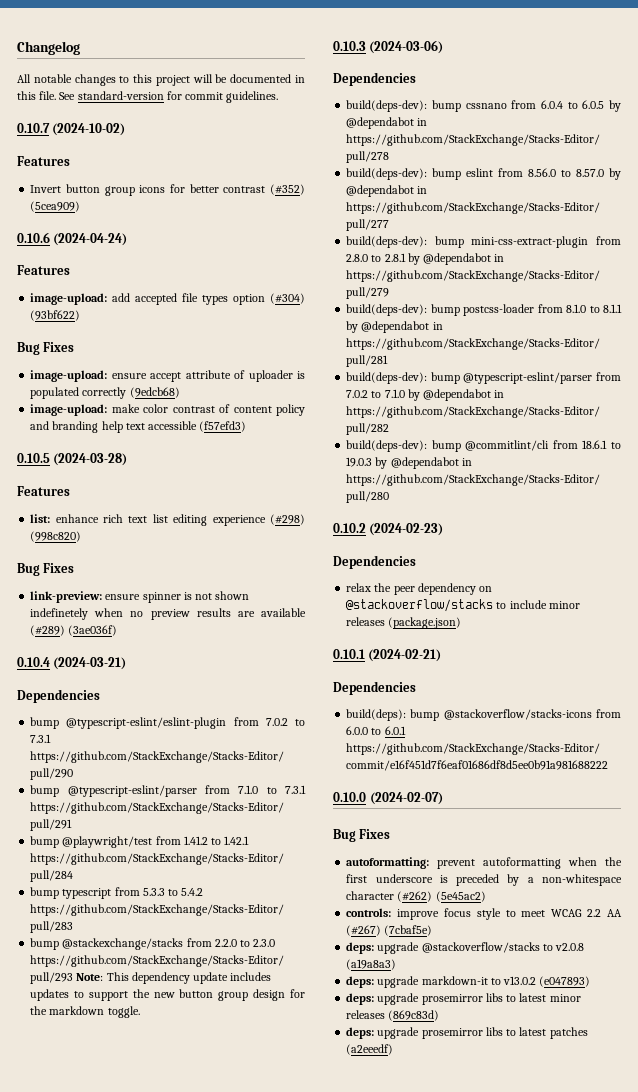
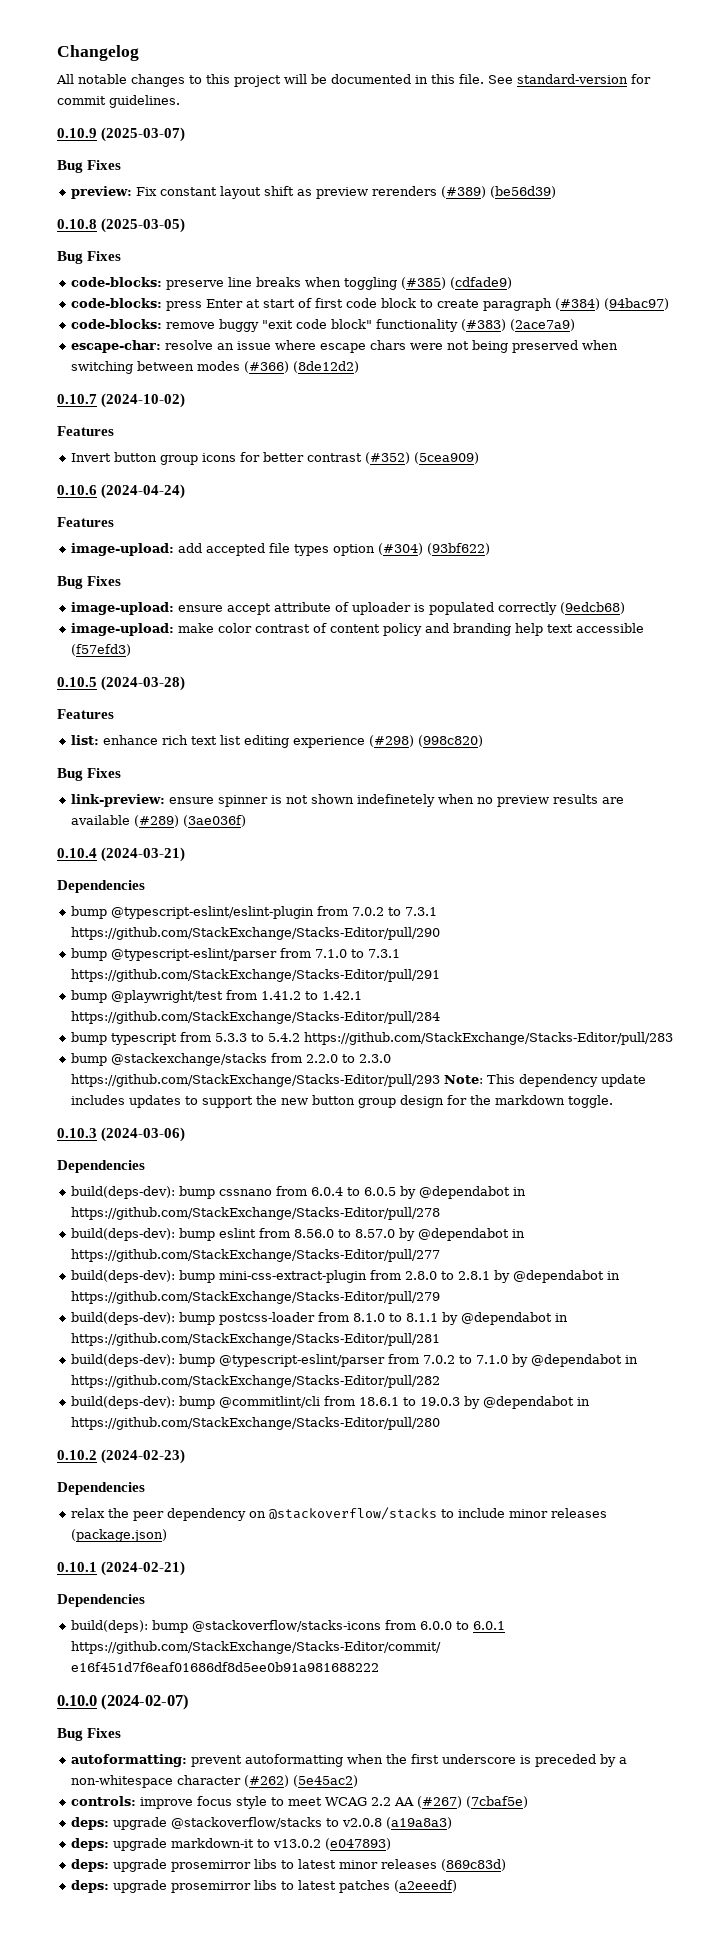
(279, 97) none -> [57,127,186,142] [57,160,122,173] [70,186,556,199] [57,218,186,233] [57,251,122,264] [70,277,512,290] [70,298,669,311] [70,319,575,332] [70,340,618,353] [70,361,359,374] // 0.10.9 (2025-03-07) // Bug Fixes // preview: Fix constant layout shift as preview rerenders (#389) (be56d39) // 0.10.8 (2025-03-05) // Bug Fixes // code-blocks: preserve line breaks when toggling (#385) (cdfade9) // code-blocks: press Enter at start of first code block to create paragraph (#384) (94bac97) // code-blocks: remove buggy "exit code block" functionality (#383) (2ace7a9) // escape-char: resolve an issue where escape chars were not being preserved when switching between modes (#366) (8de12d2)

